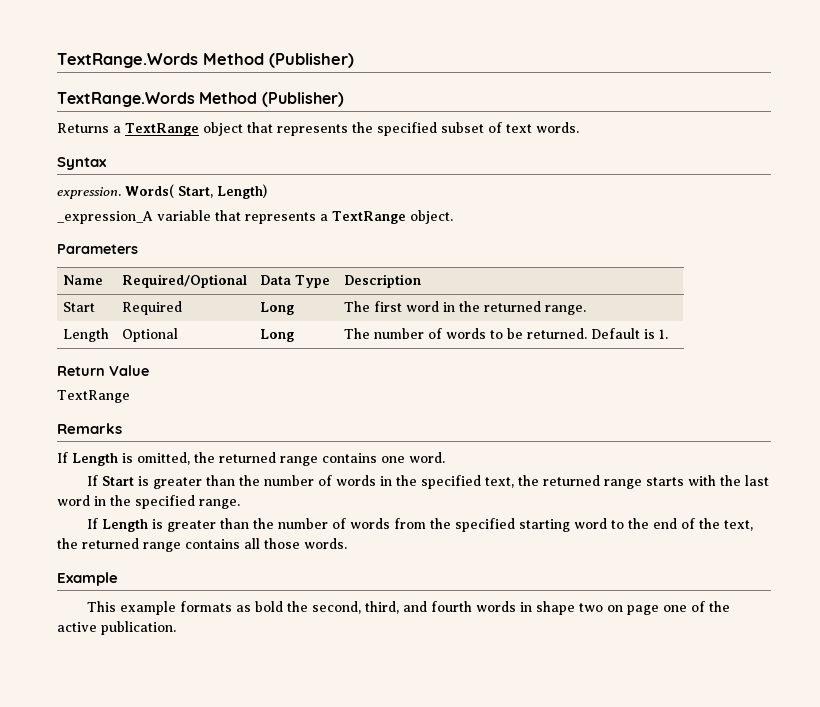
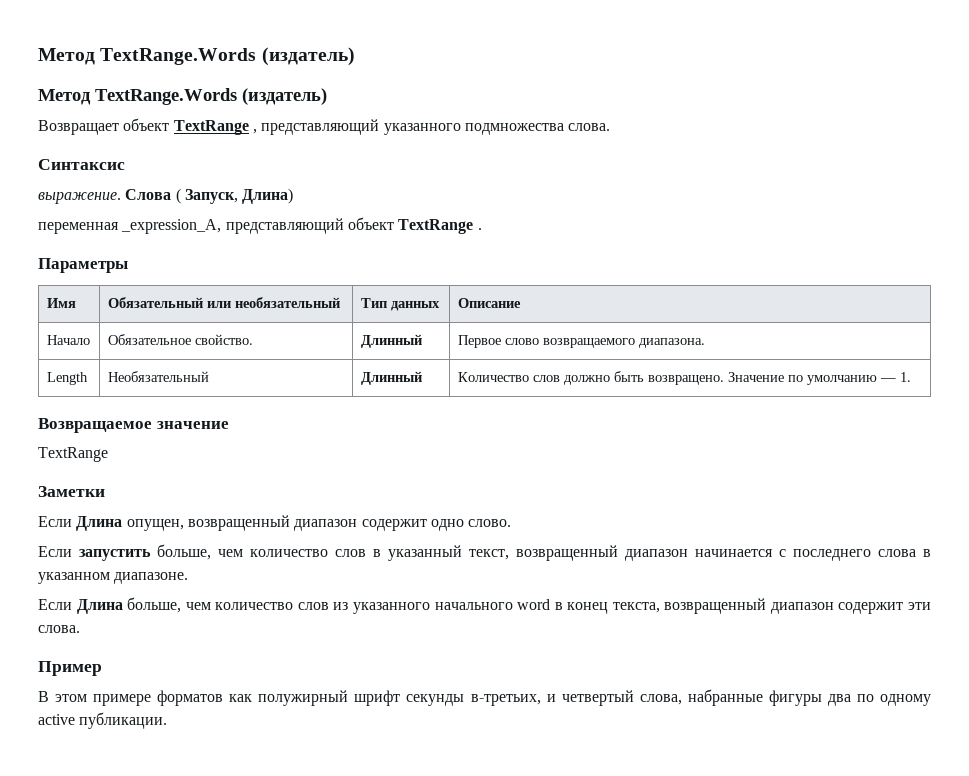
[57,53,354,68] [57,92,344,107] [57,122,579,136] [57,157,107,170] [57,184,267,199] [57,210,453,224] [57,244,138,254] [63,275,104,285] [122,274,248,288] [260,275,331,288] [344,274,422,288] [63,302,96,312] [122,301,183,315] [260,302,295,315] [344,301,587,315] [63,328,110,342] [122,328,179,342] [260,329,295,342] [344,328,656,339] TextRange.Words Method (Publisher) // TextRange.Words Method (Publisher) // Returns a TextRange object that represents the specified subset of text words. // Syntax // expression. Words( Start, Length) // _expression_A variable that represents a TextRange object. // Parameters // Name | Required/Optional | Data Type | Description // Start | Required | Long | The first word in the returned range. // Length | Optional | Long | The number of words to be returned. Default is -> [38,47,355,66] [38,88,327,105] [38,118,611,135] [38,159,125,170] [38,188,294,204] [38,217,482,234] [38,258,128,273] [46,298,76,308] [107,297,340,308] [360,298,440,311] [457,298,521,308] [46,335,90,345] [107,334,253,345] [360,334,422,348] [457,335,705,348] [46,372,88,385] [107,371,209,382] [360,371,422,385] [457,371,896,385] Метод TextRange.Words (издатель) // Метод TextRange.Words (издатель) // Возвращает объект TextRange , представляющий указанного подмножества слова. // Синтаксис // выражение. Слова ( Запуск, Длина) // переменная _expression_A, представляющий объект TextRange . // Параметры // Имя | Обязательный или необязательный | Тип данных | Описание // Начало | Обязательное свойство. | Длинный | Первое слово возвращаемого диапазона. // Length | Необязательный | Длинный | Количество слов должно быть возвращено. Значение по умолчанию —
[57,365,149,376] Return Value -> [38,418,229,433] Возвращаемое значение
[57,423,122,434] [57,452,445,466] [87,475,770,489] [57,495,240,509] [87,518,754,532] [57,538,347,552] [57,572,118,586] [87,601,731,615] [57,621,176,635] Remarks // If Length is omitted, the returned range contains one word. // If Start is greater than the number of words in the specified text, the returned range starts with the last word in the specified range. // If Length is greater than the number of words from the specified starting word to the end of the text, the returned range contains all those words. // Example // This example formats as bold the second, third, and fourth words in shape two on page one of the active publication. -> [38,486,105,497] [38,515,512,531] [38,544,931,561] [38,572,189,584] [38,597,931,614] [38,625,80,633] [38,661,102,676] [38,689,931,706] [38,712,168,729] Заметки // Если Длина опущен, возвращенный диапазон содержит одно слово. // Если запустить больше, чем количество слов в указанный текст, возвращенный диапазон начинается с последнего слова в указанном диапазоне. // Если Длина больше, чем количество слов из указанного начального word в конец текста, возвращенный диапазон содержит эти слова. // Пример // В этом примере форматов как полужирный шрифт секунды в-третьих, и четвертый слова, набранные фигуры два по одному active публикации.

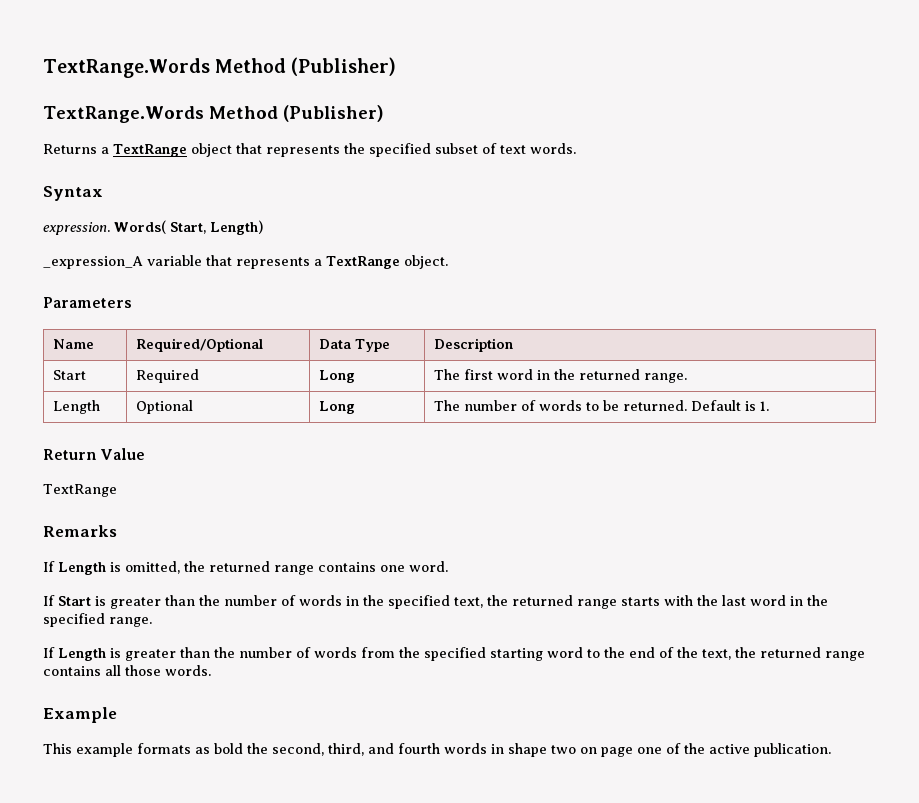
[38,47,355,66] [38,88,327,105] [38,118,611,135] [38,159,125,170] [38,188,294,204] [38,217,482,234] [38,258,128,273] [46,298,76,308] [107,297,340,308] [360,298,440,311] [457,298,521,308] [46,335,90,345] [107,334,253,345] [360,334,422,348] [457,335,705,348] [46,372,88,385] [107,371,209,382] [360,371,422,385] [457,371,896,385] Метод TextRange.Words (издатель) // Метод TextRange.Words (издатель) // Возвращает объект TextRange , представляющий указанного подмножества слова. // Синтаксис // выражение. Слова ( Запуск, Длина) // переменная _expression_A, представляющий объект TextRange . // Параметры // Имя | Обязательный или необязательный | Тип данных | Описание // Начало | Обязательное свойство. | Длинный | Первое слово возвращаемого диапазона. // Length | Необязательный | Длинный | Количество слов должно быть возвращено. Значение по умолчанию — -> [43,57,397,78] [43,105,384,123] [43,143,576,157] [43,186,103,201] [43,220,263,235] [43,255,448,269] [43,297,132,308] [52,339,94,349] [135,338,263,352] [318,339,390,352] [433,338,513,352] [52,370,86,380] [135,369,199,383] [318,370,355,383] [433,369,687,383] [52,400,100,414] [135,400,193,414] [318,401,355,414] [433,400,756,411] TextRange.Words Method (Publisher) // TextRange.Words Method (Publisher) // Returns a TextRange object that represents the specified subset of text words. // Syntax // expression. Words( Start, Length) // _expression_A variable that represents a TextRange object. // Parameters // Name | Required/Optional | Data Type | Description // Start | Required | Long | The first word in the returned range. // Length | Optional | Long | The number of words to be returned. Default is
[38,418,229,433] Возвращаемое значение -> [43,448,146,460] Return Value
[38,486,105,497] [38,515,512,531] [38,544,931,561] [38,572,189,584] [38,597,931,614] [38,625,80,633] [38,661,102,676] [38,689,931,706] [38,712,168,729] Заметки // Если Длина опущен, возвращенный диапазон содержит одно слово. // Если запустить больше, чем количество слов в указанный текст, возвращенный диапазон начинается с последнего слова в указанном диапазоне. // Если Длина больше, чем количество слов из указанного начального word в конец текста, возвращенный диапазон содержит эти слова. // Пример // В этом примере форматов как полужирный шрифт секунды в-третьих, и четвертый слова, набранные фигуры два по одному active публикации. -> [43,525,117,537] [43,561,448,575] [43,595,828,609] [43,613,152,627] [43,647,865,661] [43,665,211,676] [43,707,117,723] [43,743,831,757] Remarks // If Length is omitted, the returned range contains one word. // If Start is greater than the number of words in the specified text, the returned range starts with the last word in the specified range. // If Length is greater than the number of words from the specified starting word to the end of the text, the returned range contains all those words. // Example // This example formats as bold the second, third, and fourth words in shape two on page one of the active publication.

